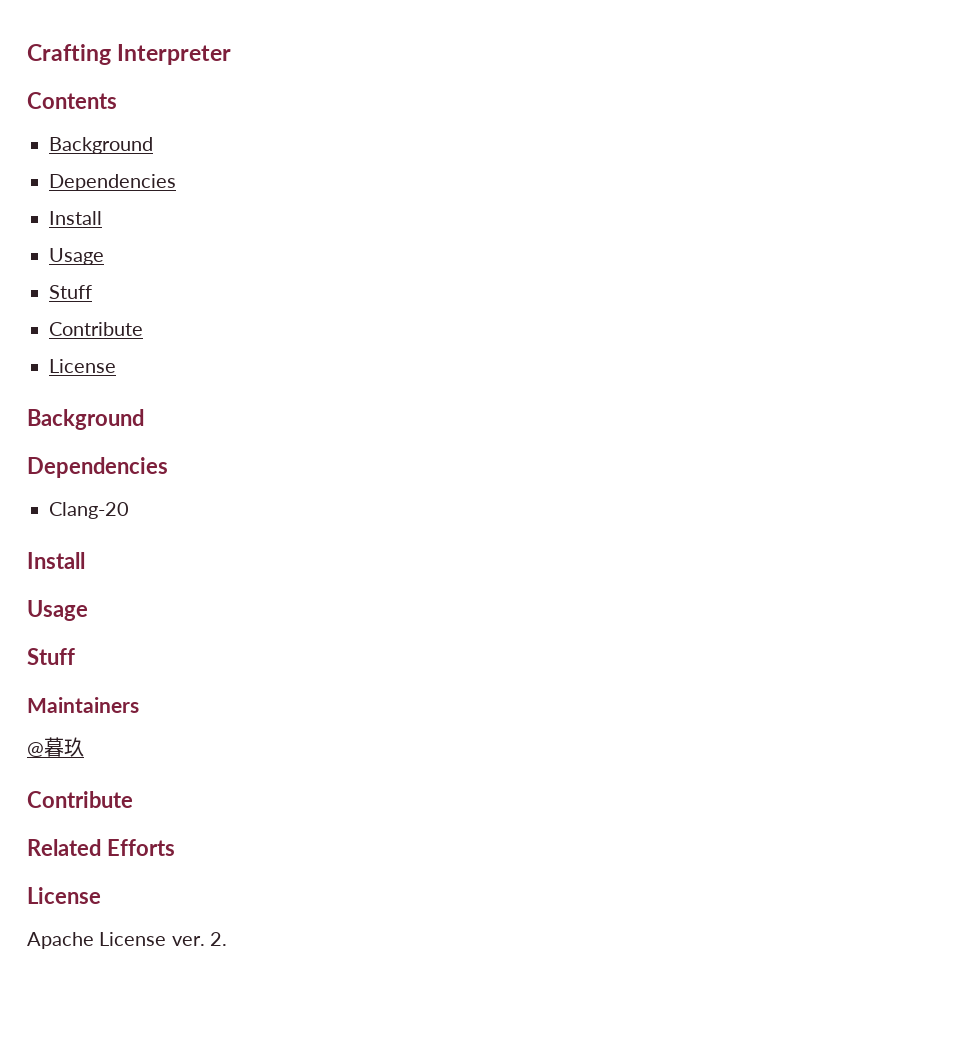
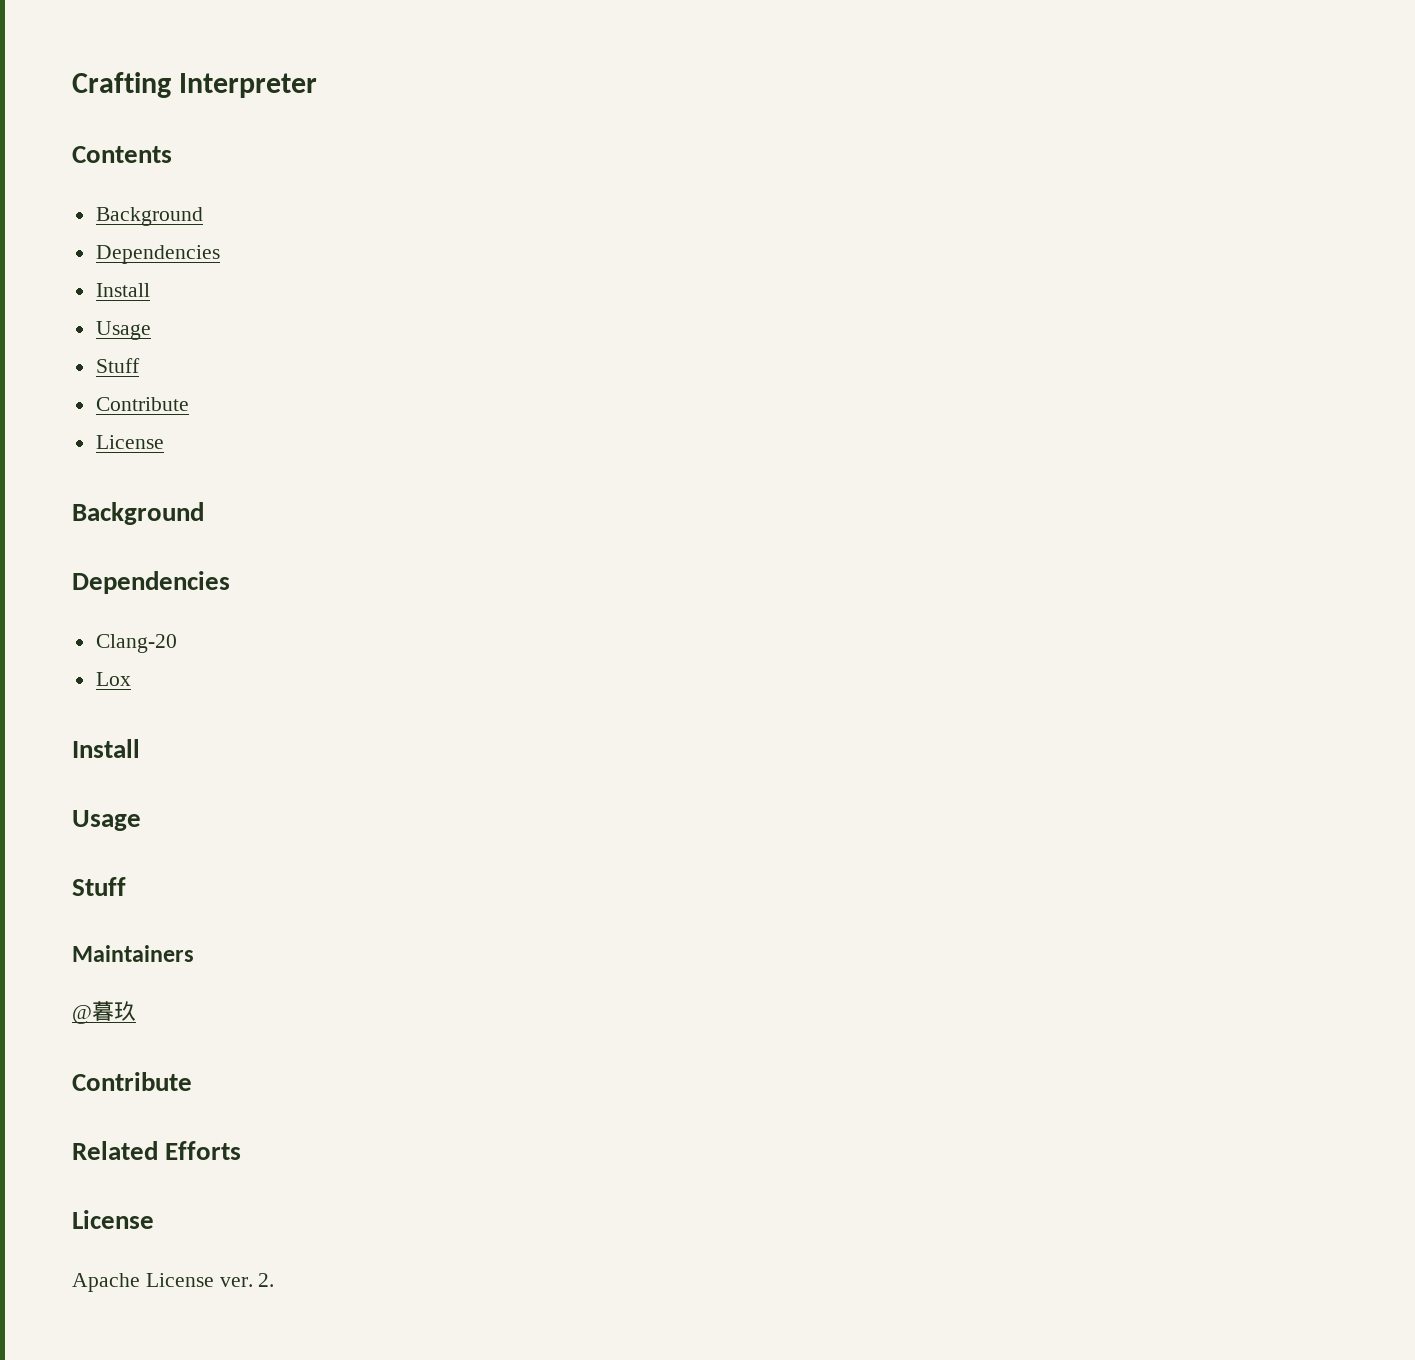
(129, 510) none -> [95,672,131,686] // Lox

